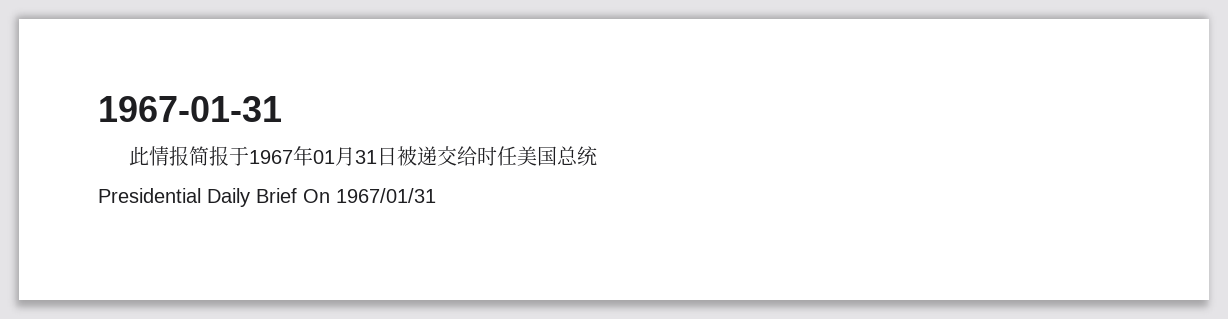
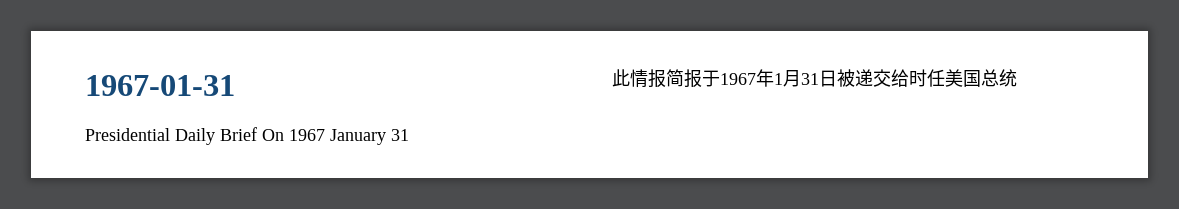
(282, 109) none -> [85,127,409,145] // Presidential Daily Brief On 1967 January 31
[312,150,335,164] 01 -> [774,73,783,85] 1
[98,188,436,207] // Presidential Daily Brief On 1967/01/31 -> (1017, 78) none

